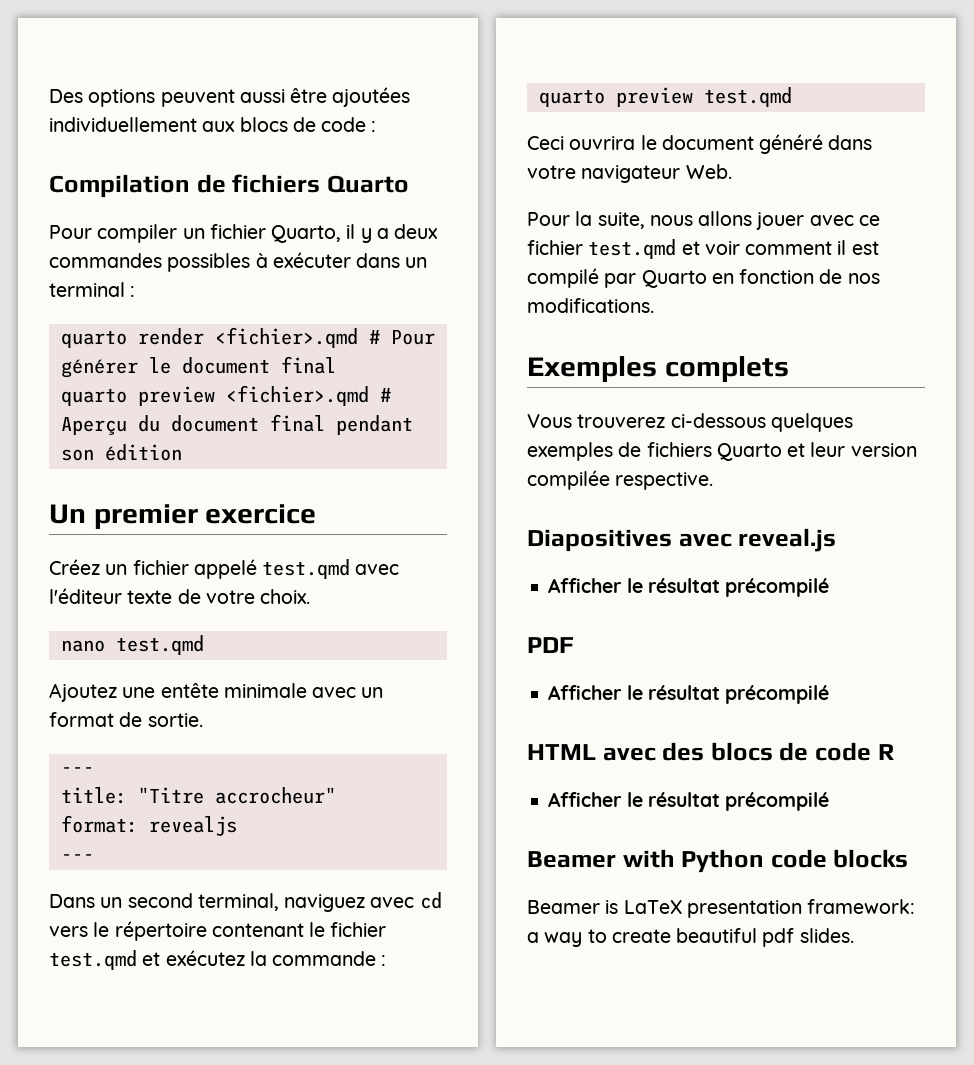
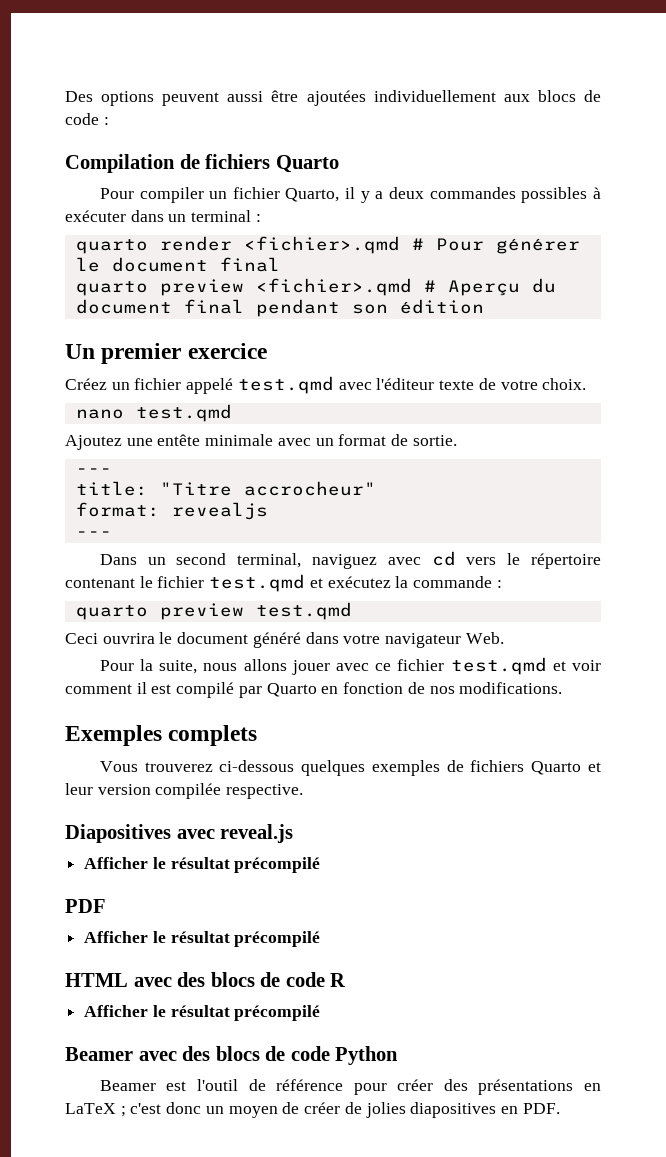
[622,849,675,868] with -> [138,1046,330,1061] avec des blocs de code
[770,849,909,868] [527,899,916,918] [527,928,854,947] code blocks // Beamer is LaTeX presentation framework: a way to create beautiful pdf slides. -> [99,1079,601,1095] [65,1102,560,1118] // Beamer est l'outil de référence pour créer des présentations en LaTeX ; c'est donc un moyen de créer de jolies diapositives en PDF.

